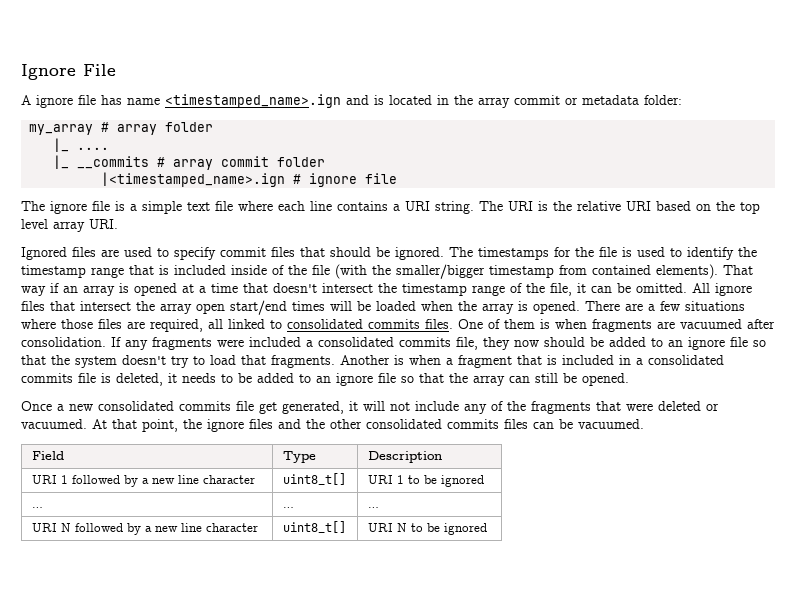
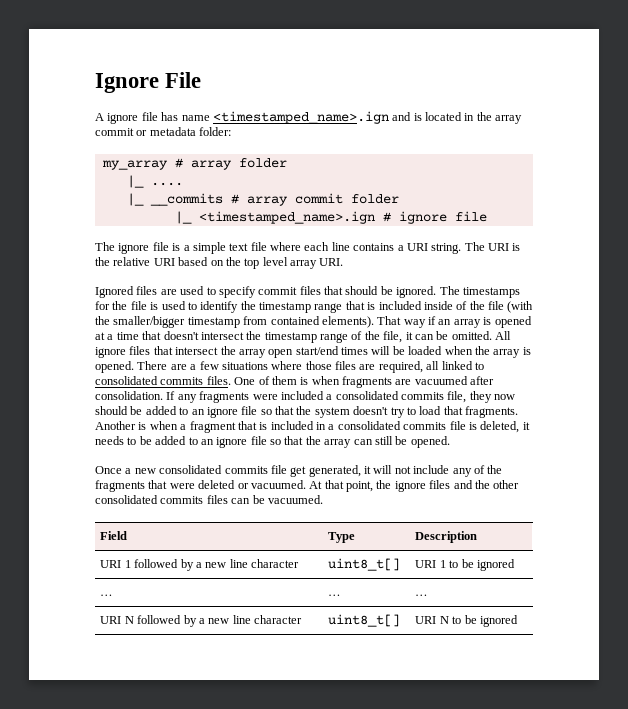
[101,172,286,187] |<timestamped_name>.ign -> [174,211,375,224] |_ <timestamped_name>.ign

